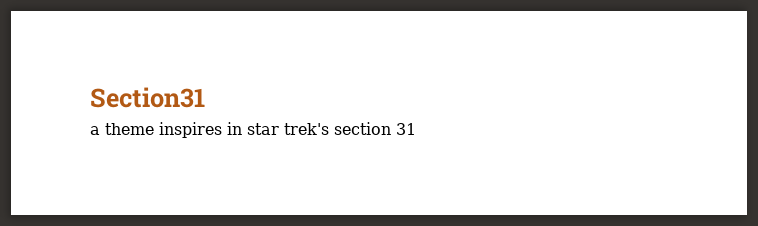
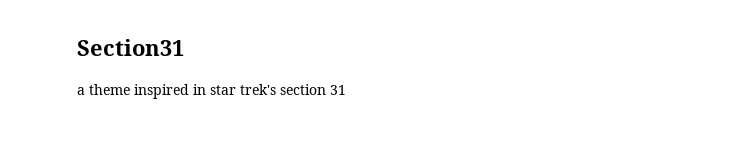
[159,122,222,138] inspires -> [134,84,189,99] inspired

